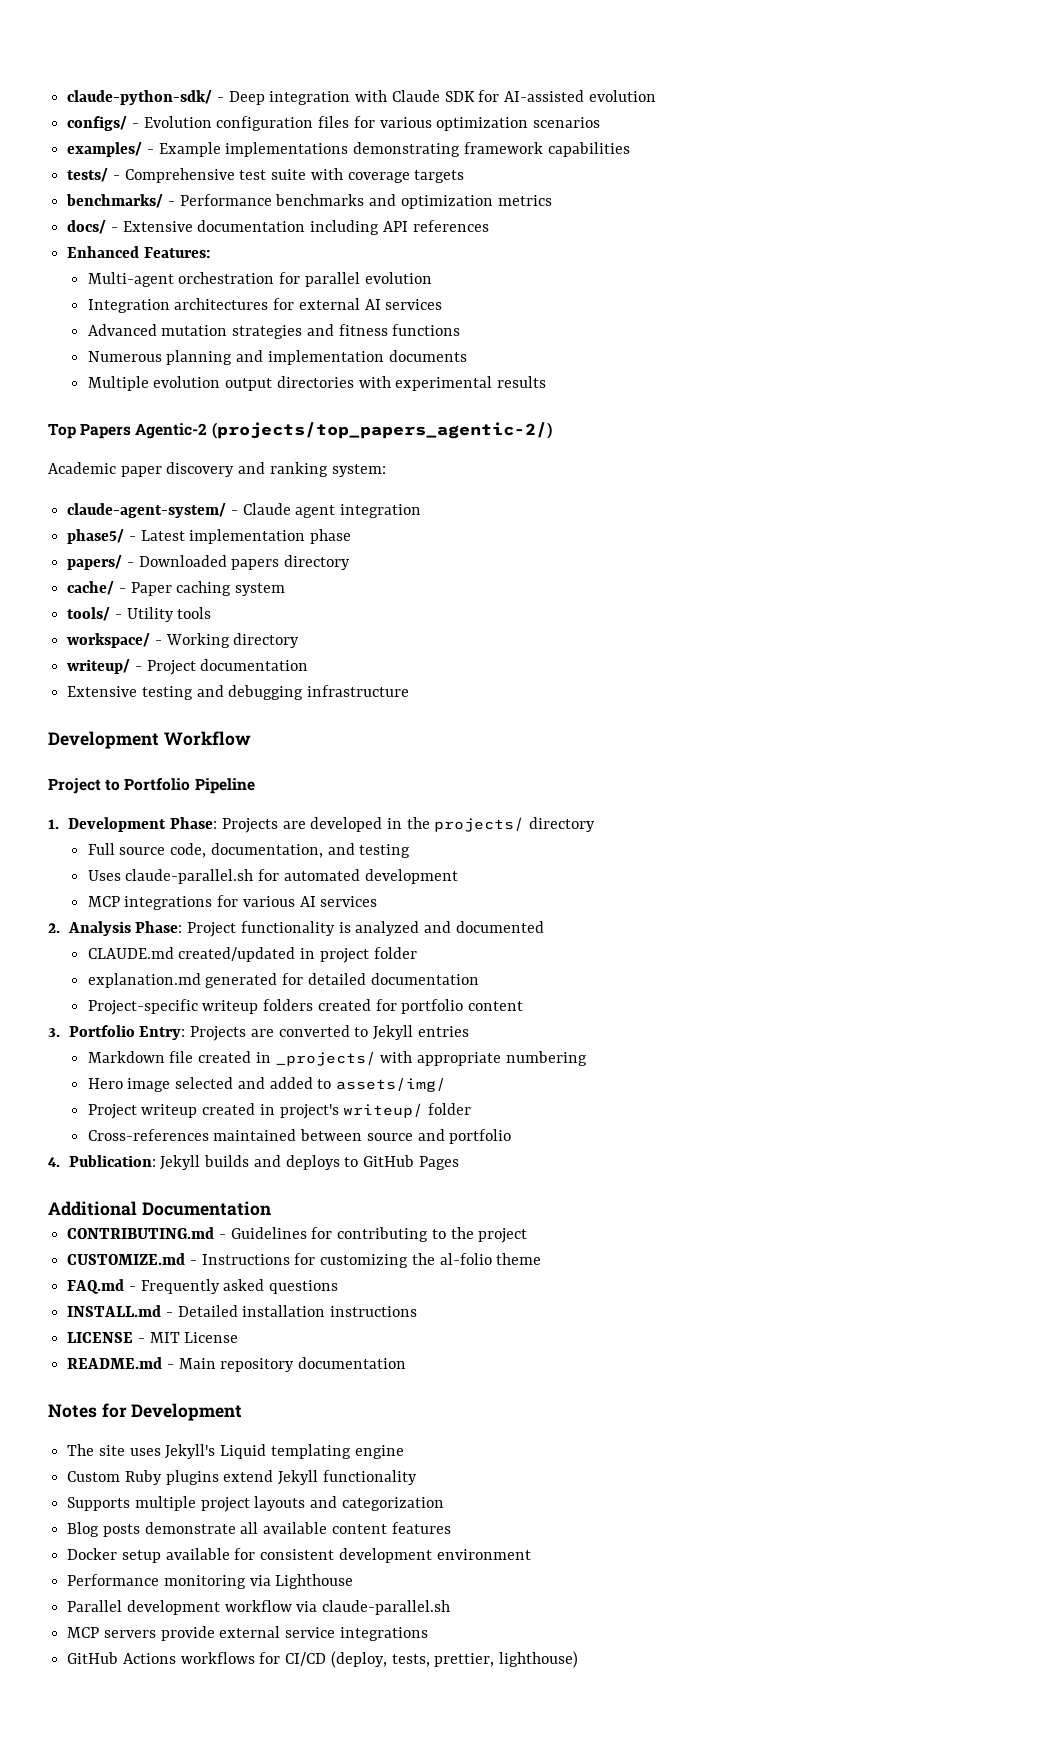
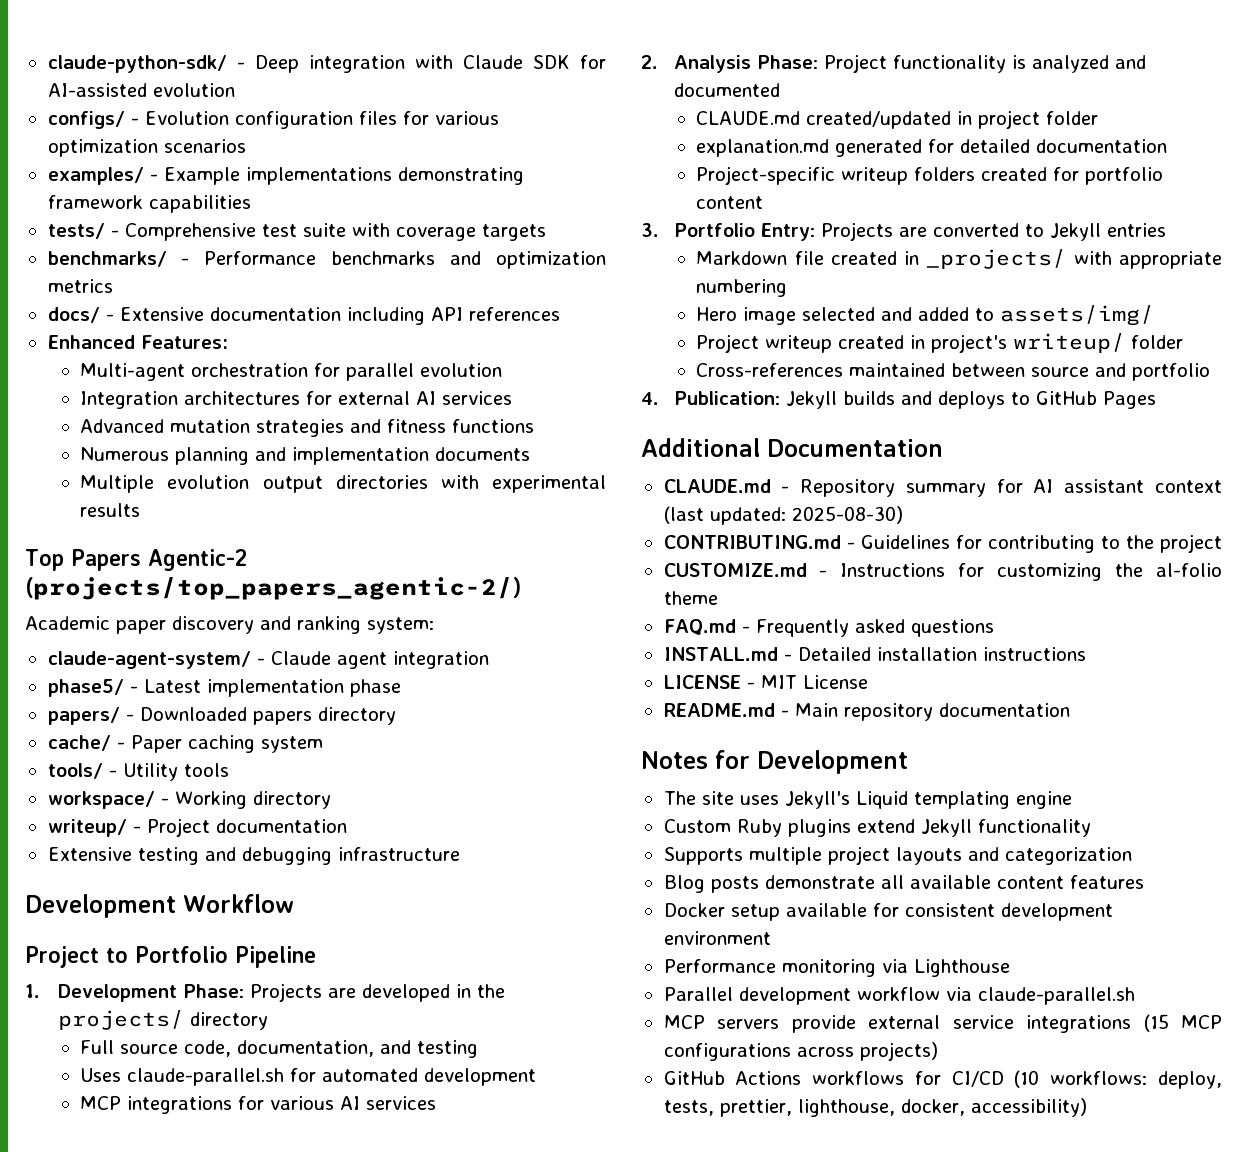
(271, 1208) none -> [663,479,1222,497] [663,506,903,525] // CLAUDE.md - Repository summary for AI assistant context (last updated: 2025-08-30)
(428, 1634) none -> [1143,1014,1222,1032] [663,1042,938,1061] (15 MCP configurations across projects)
[330,1651,579,1668] (deploy, tests, prettier, lighthouse) -> [1014,1070,1222,1089] [663,1098,1087,1117] (10 workflows: deploy, tests, prettier, lighthouse, docker, accessibility)

